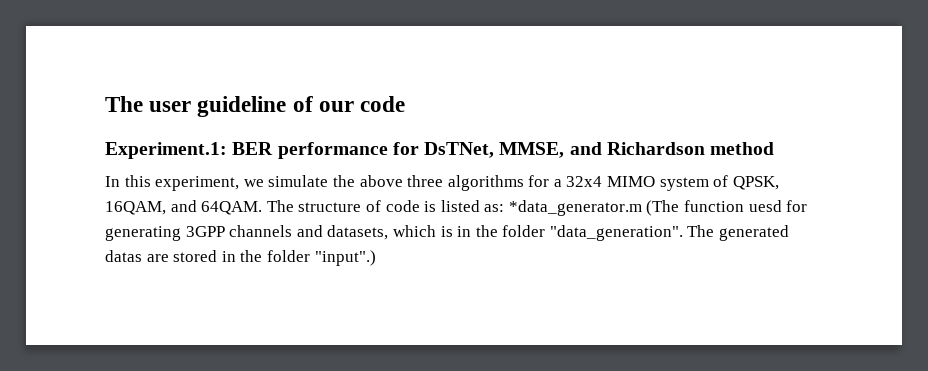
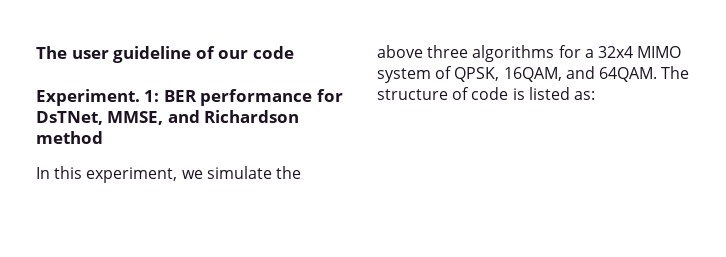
[105,142,227,159] Experiment.1: -> [36,89,160,106] Experiment. 1:
[508,200,808,216] [105,225,790,241] [105,250,376,266] *data_generator.m (The function uesd for generating 3GPP channels and datasets, which is in the folder "data_generation". The generated datas are stored in the folder "input".) -> (595, 95) none

